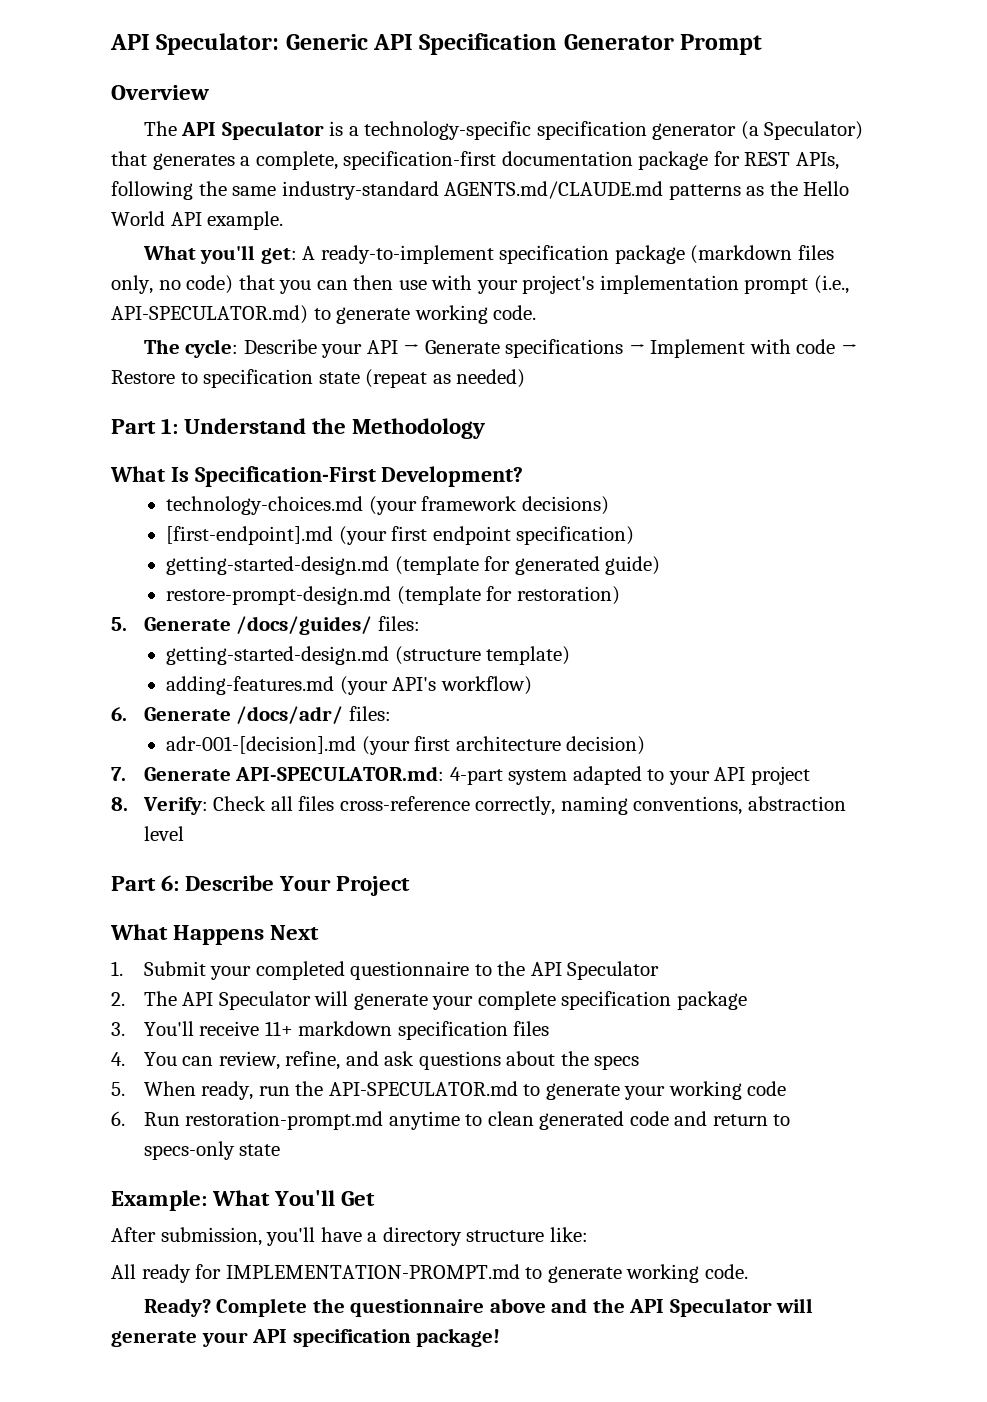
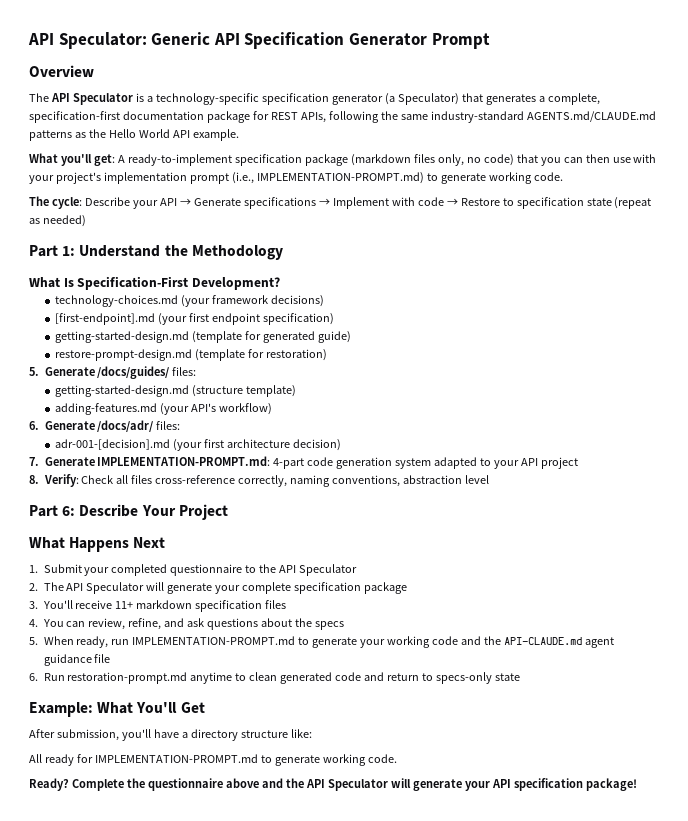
[111,305,308,324] API-SPECULATOR.md) -> [256,172,424,184] IMPLEMENTATION-PROMPT.md)
[235,766,503,785] API-SPECULATOR.md: 4-part -> [97,456,393,469] IMPLEMENTATION-PROMPT.md: 4-part code generation
[295,1081,518,1096] the API-SPECULATOR.md -> [132,636,296,645] IMPLEMENTATION-PROMPT.md
(787, 1088) none -> [461,636,615,648] [43,654,111,666] and the API-CLAUDE.md agent guidance file

